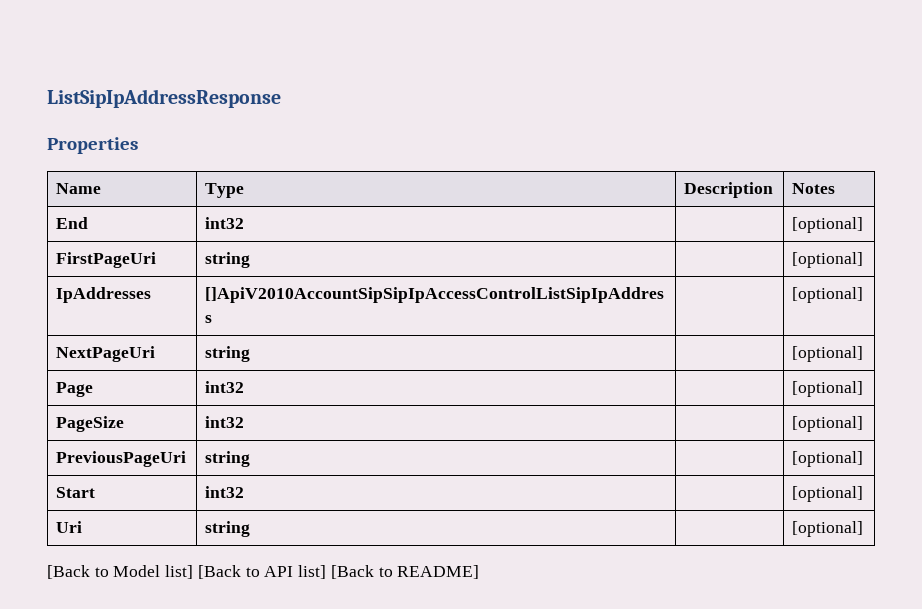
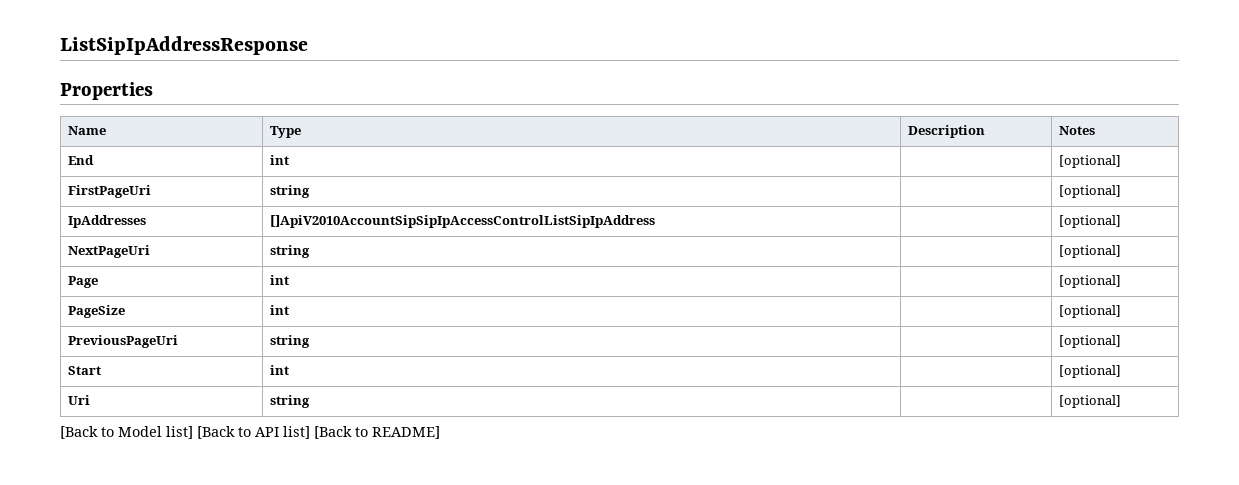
[205,217,245,229] int32 -> [270,155,290,165] int
[205,381,245,393] int32 -> [270,275,290,285] int
[205,416,245,428] int32 -> [270,305,290,315] int
[205,486,245,498] int32 -> [270,365,290,375] int

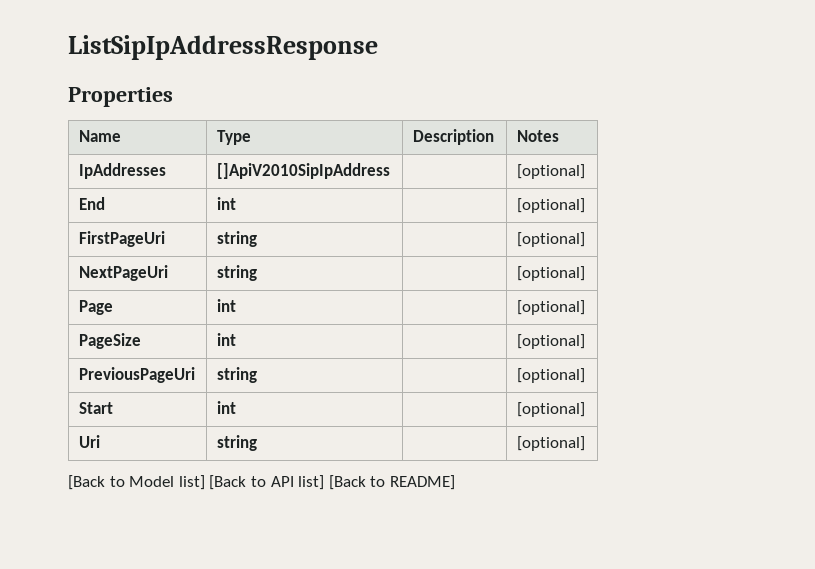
(1096, 130) none -> [78,163,166,179] [216,163,390,179] [516,164,585,179] // IpAddresses | []ApiV2010SipIpAddress | | [optional]
[68,215,147,228] [270,215,656,228] [1059,215,1122,228] // IpAddresses | []ApiV2010AccountSipSipIpAccessControlListSipIpAddress | | [optional] -> (585, 239) none

